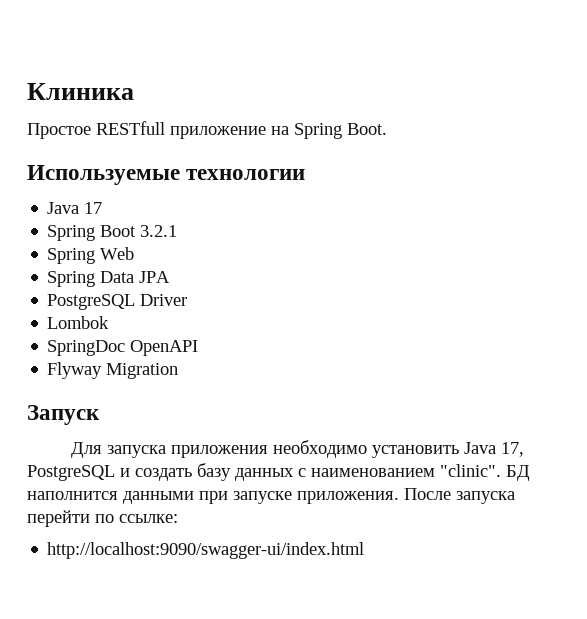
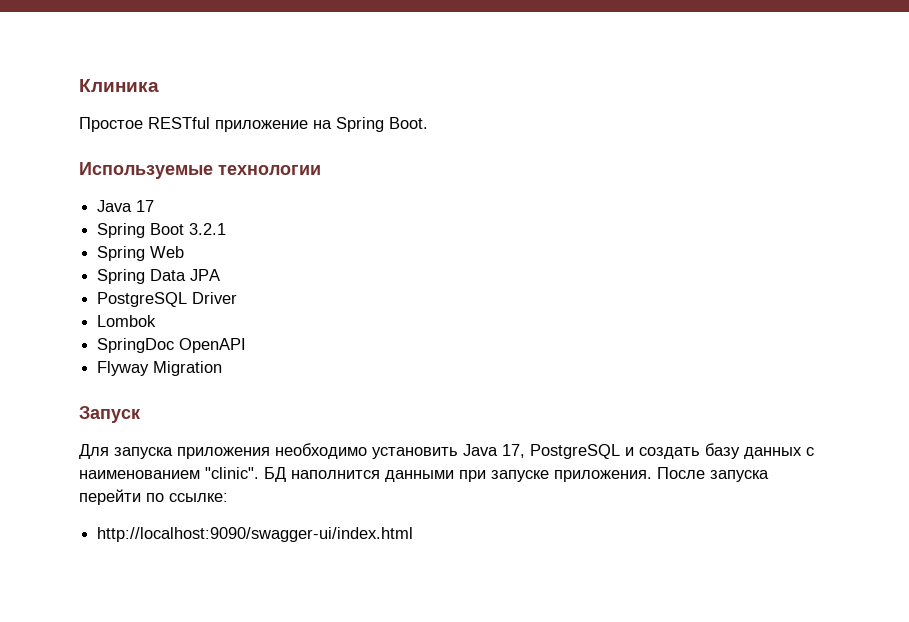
[96,121,165,135] RESTfull -> [148,117,210,129] RESTful

